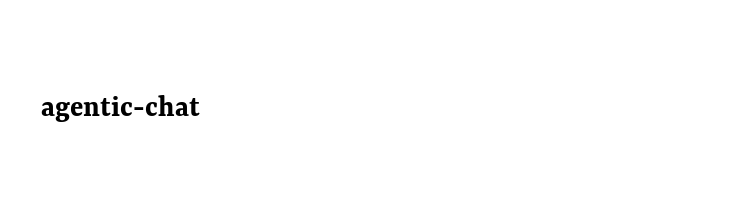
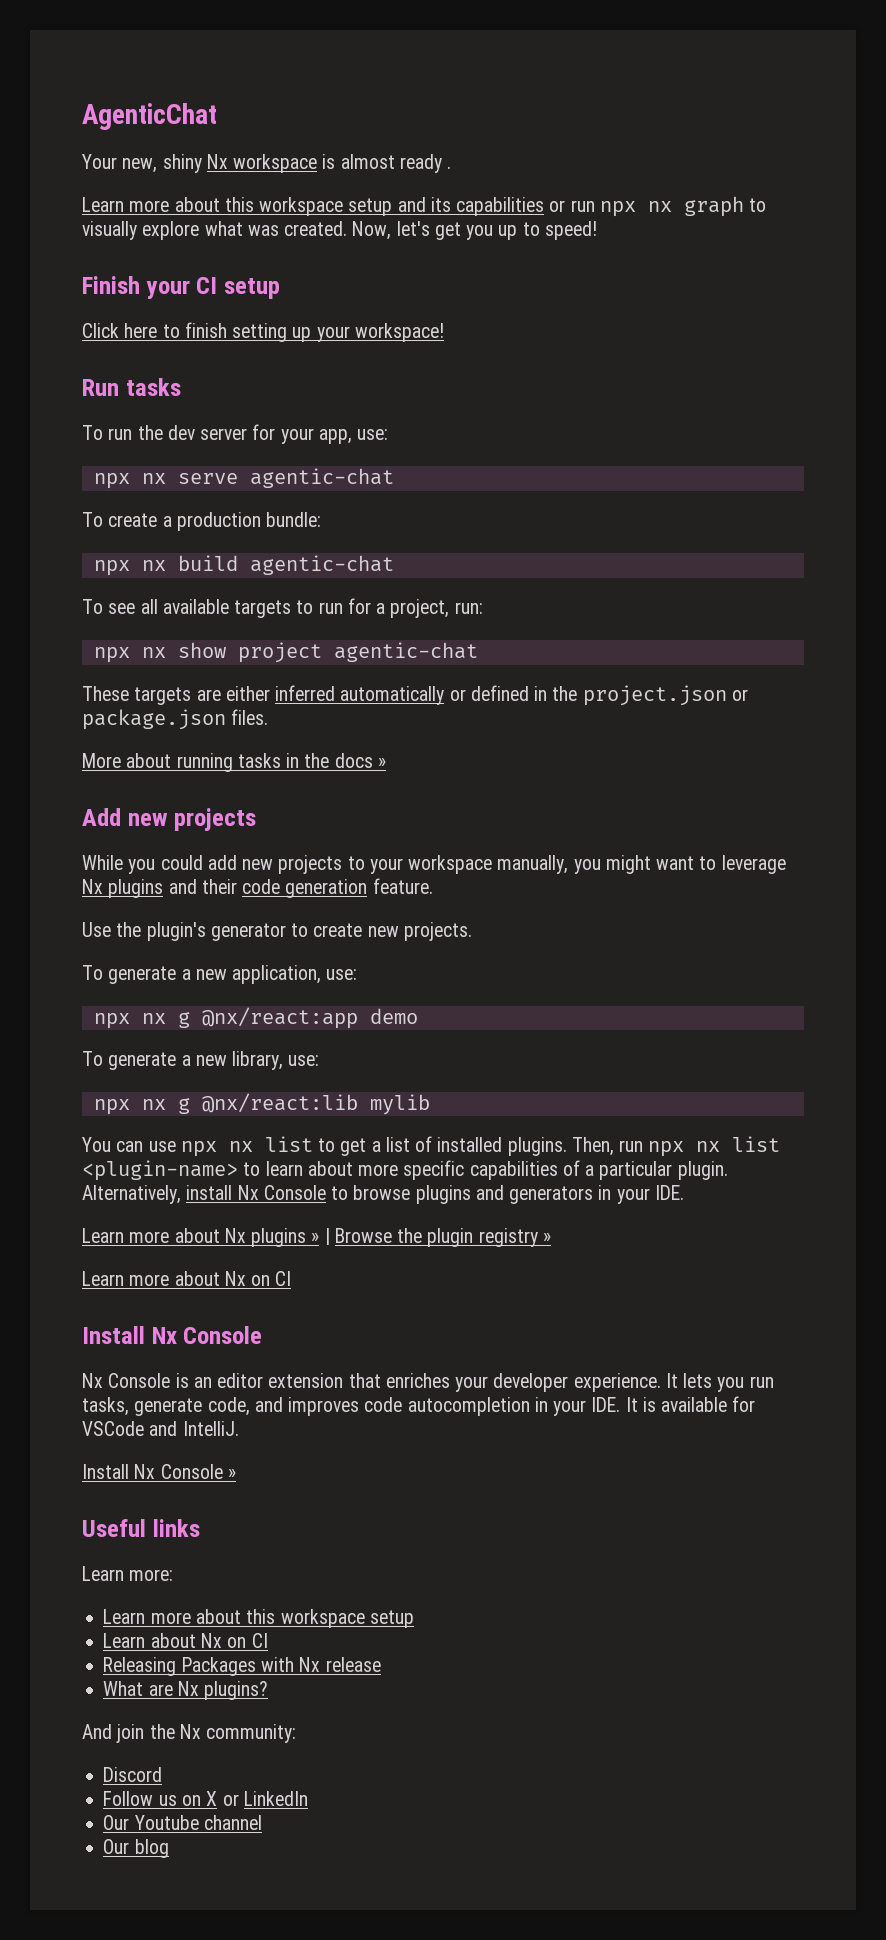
[41,95,200,122] agentic-chat -> [82,103,217,130] [82,154,452,173] [82,196,767,217] [82,221,597,240] [82,276,280,299] [82,322,444,342] [82,378,181,396] [82,424,389,444] [93,468,394,489] [82,512,322,531] [93,555,394,576] [82,598,483,618] [93,642,478,663] [82,685,748,706] [82,709,269,730] [82,753,386,772] [82,808,257,831] [82,855,786,874] [82,878,433,898] [82,922,472,941] [82,965,358,984] [93,1007,418,1029] [82,1051,320,1070] [93,1093,430,1115] [82,1136,781,1157] [82,1160,728,1181] [82,1185,684,1204] [82,1228,551,1247] [82,1271,292,1286] [82,1326,263,1344] [82,1373,774,1392] [82,1396,756,1416] [82,1421,239,1436] [82,1464,236,1479] [82,1519,200,1537] [82,1566,174,1581] [103,1609,414,1628] [103,1633,268,1648] [103,1657,381,1676] [103,1681,269,1700] [82,1724,297,1743] [103,1767,163,1782] [103,1791,308,1806] [103,1815,262,1830] [103,1839,169,1858] AgenticChat // Your new, shiny Nx workspace is almost ready . // Learn more about this workspace setup and its capabilities or run npx nx graph to visually explore what was created. Now, let's get you up to speed! // Finish your CI setup // Click here to finish setting up your workspace! // Run tasks // To run the dev server for your app, use: // npx nx serve agentic-chat // To create a production bundle: // npx nx build agentic-chat // To see all available targets to run for a project, run: // npx nx show project agentic-chat // These targets are either inferred automatically or defined in the project.json or package.json files. // More about running tasks in the docs » // Add new projects // While you could add new projects to your workspace manually, you might want to leverage Nx plugins and their code generation feature. // Use the plugin's generator to create new projects. // To generate a new application, use: // npx nx g @nx/react:app demo // To generate a new library, use: // npx nx g @nx/react:lib mylib // You can use npx nx list to get a list of installed plugins. Then, run npx nx list <plugin-name> to learn about more specific capabilities of a particular plugin. Alternatively, install Nx Console to browse plugins and generators in your IDE. // Learn more about Nx plugins » | Browse the plugin registry » // Learn more about Nx on CI // Install Nx Console // Nx Console is an editor extension that enriches your developer experience. It lets you run tasks, generate code, and improves code autocompletion in your IDE. It is available for VSCode and IntelliJ. // Install Nx Console » // Useful links // Learn more: // Learn more about this workspace setup // Learn about Nx on CI // Releasing Packages with Nx release // What are Nx plugins? // And join the Nx community: // Discord // Follow us on X or LinkedIn // Our Youtube channel // Our blog

